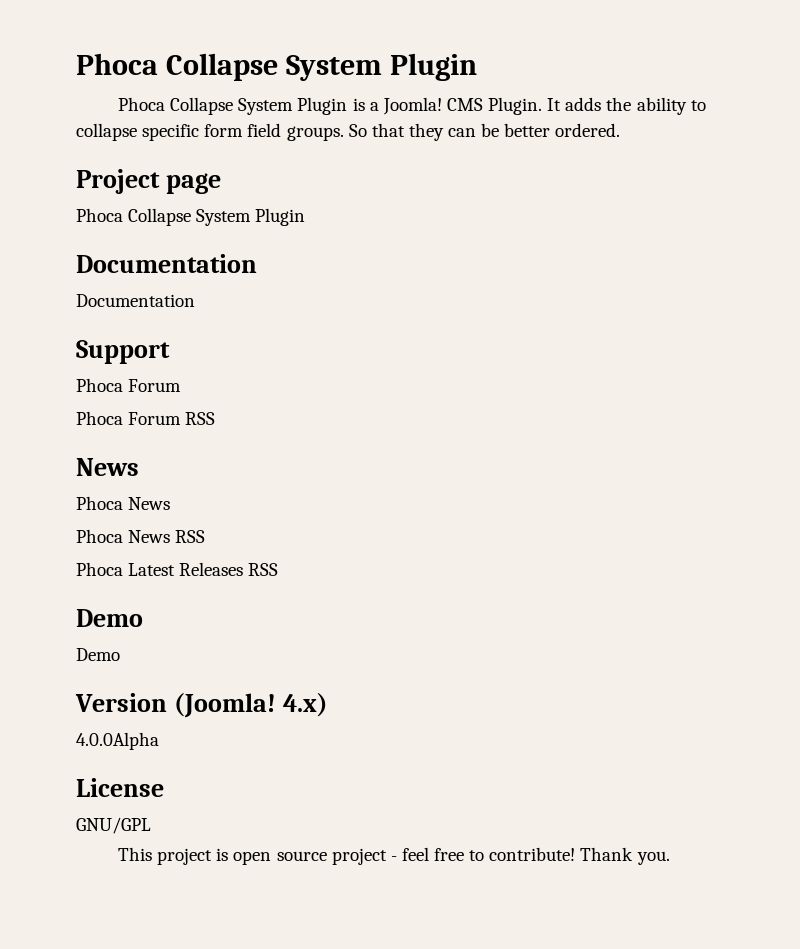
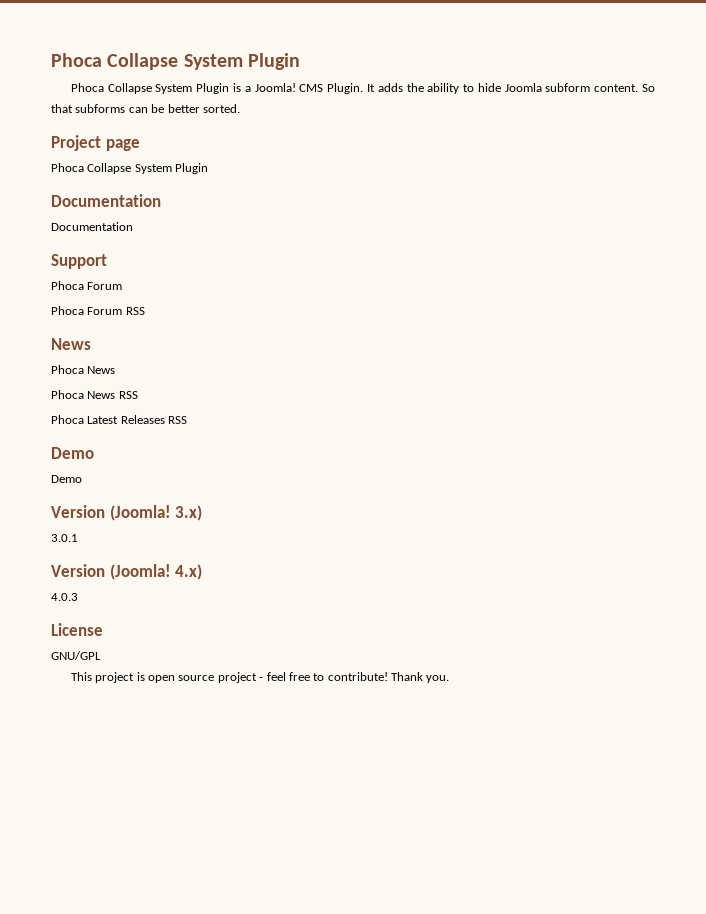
[76,123,344,141] collapse specific form field groups. -> [477,83,639,92] hide Joomla subform content.
[408,123,444,141] they -> [75,104,126,113] subforms
[555,123,621,137] ordered. -> [202,104,240,113] sorted.
(120, 654) none -> [51,505,203,521] [51,534,78,542] // Version (Joomla! 3.x) // 3.0.1
[76,732,159,750] 4.0.0Alpha -> [51,593,78,601] 4.0.3

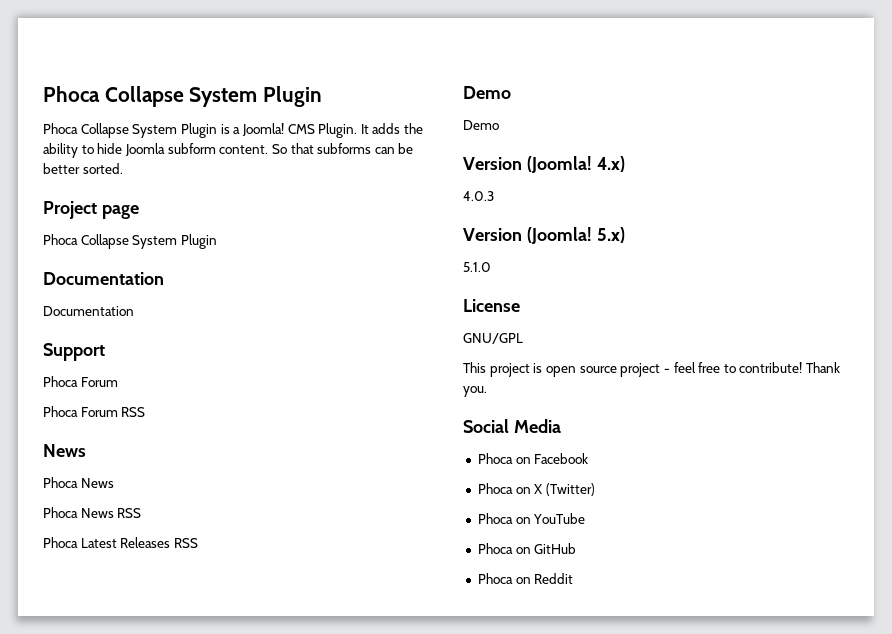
[175,505,203,521] [51,534,78,542] [51,564,203,580] [51,593,78,601] 3.x) // 3.0.1 // Version (Joomla! 4.x) // 4.0.3 -> [596,156,625,172] [463,191,494,201] [463,227,625,244] [463,262,491,272] 4.x) // 4.0.3 // Version (Joomla! 5.x) // 5.1.0
(450, 679) none -> [463,419,561,433] [477,453,589,464] [477,483,595,496] [477,513,586,524] [477,543,577,554] [477,573,574,584] // Social Media // Phoca on Facebook // Phoca on X (Twitter) // Phoca on YouTube // Phoca on GitHub // Phoca on Reddit

